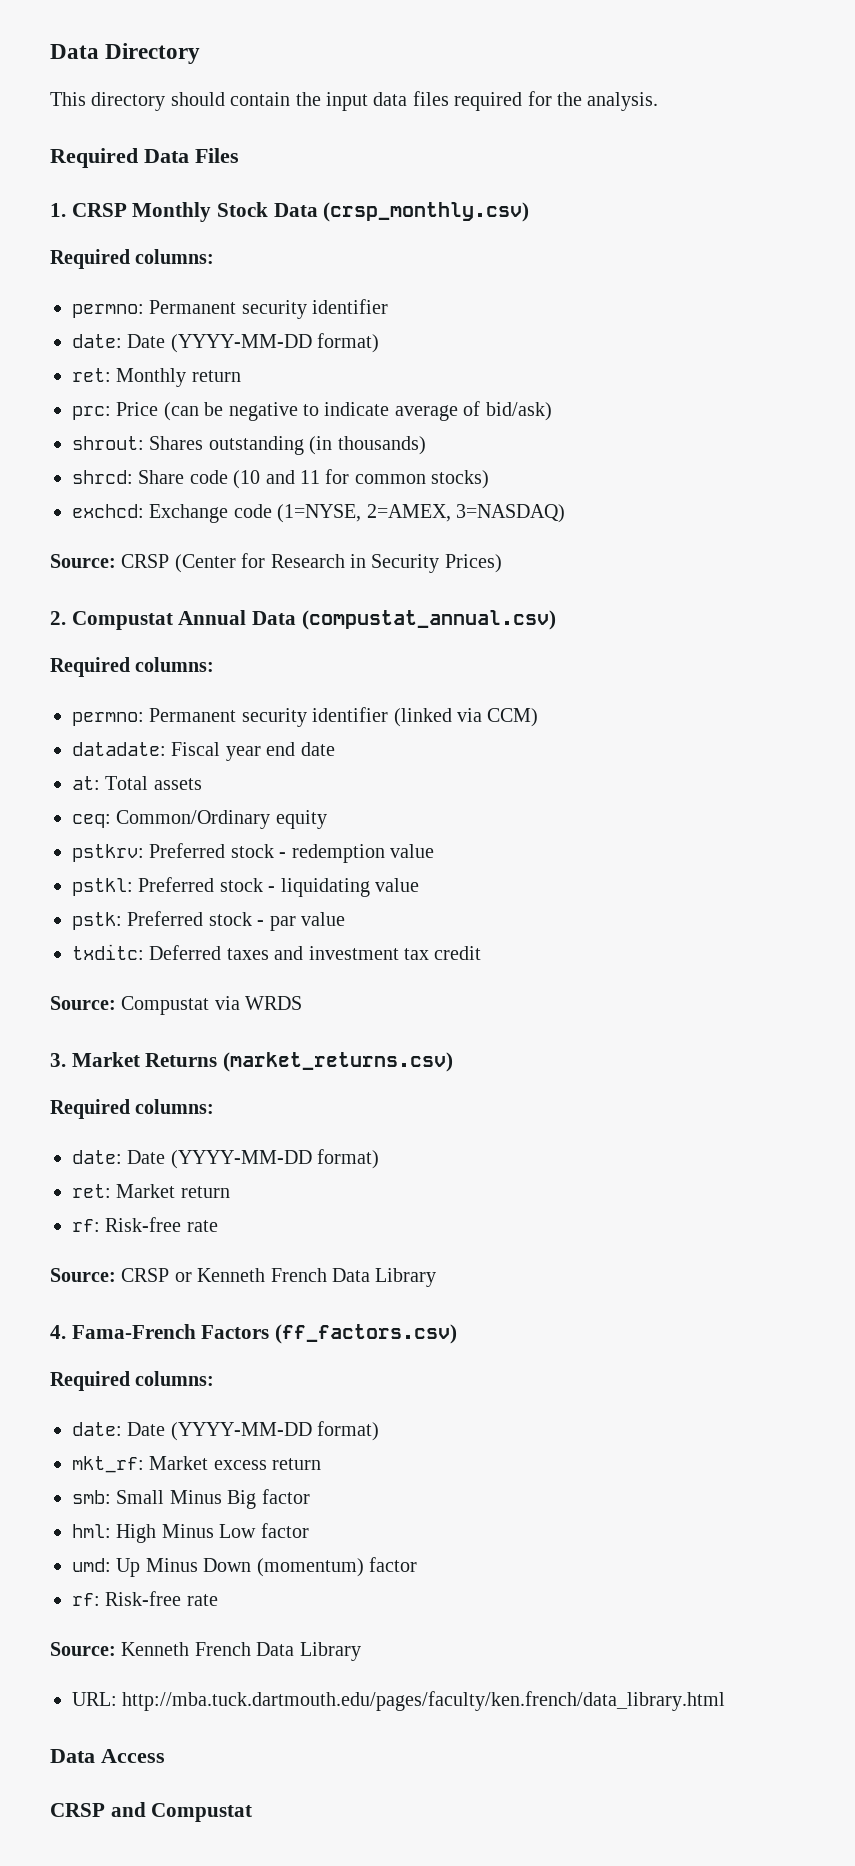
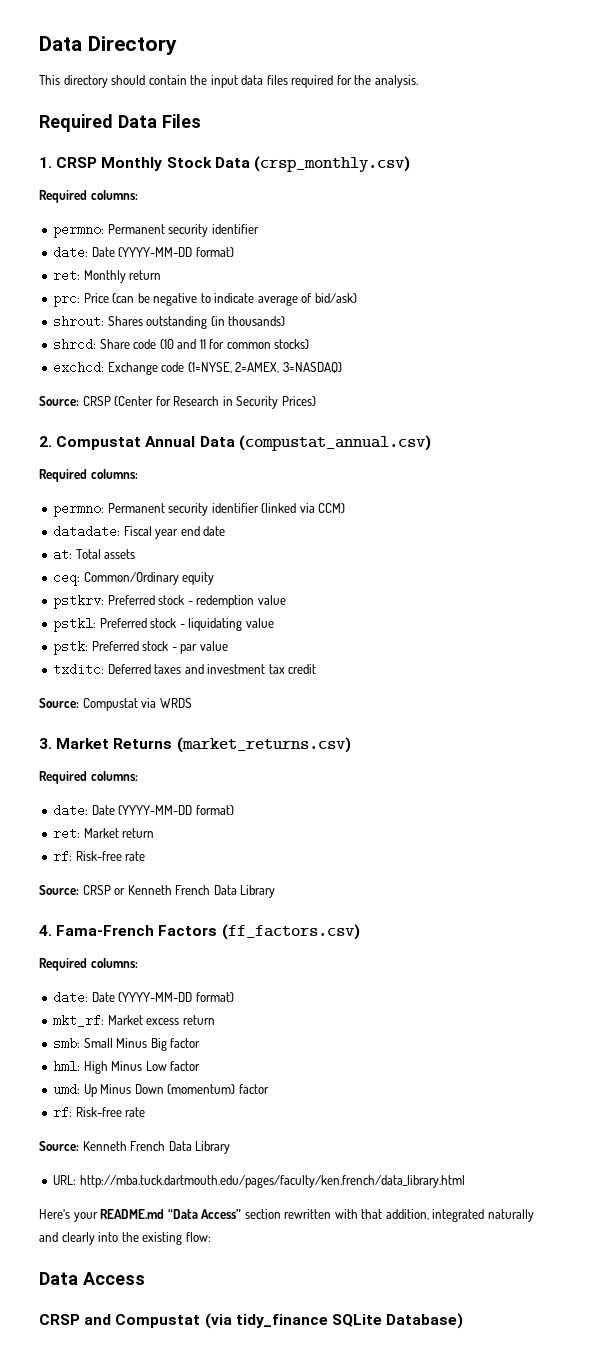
(726, 1701) none -> [39,1209,534,1222] [39,1232,211,1245] // Here’s your README.md “Data Access” section rewritten with that addition, integrated naturally and clearly into the existing flow:
(253, 1812) none -> [204,1313,464,1329] (via tidy_finance SQLite Database)

